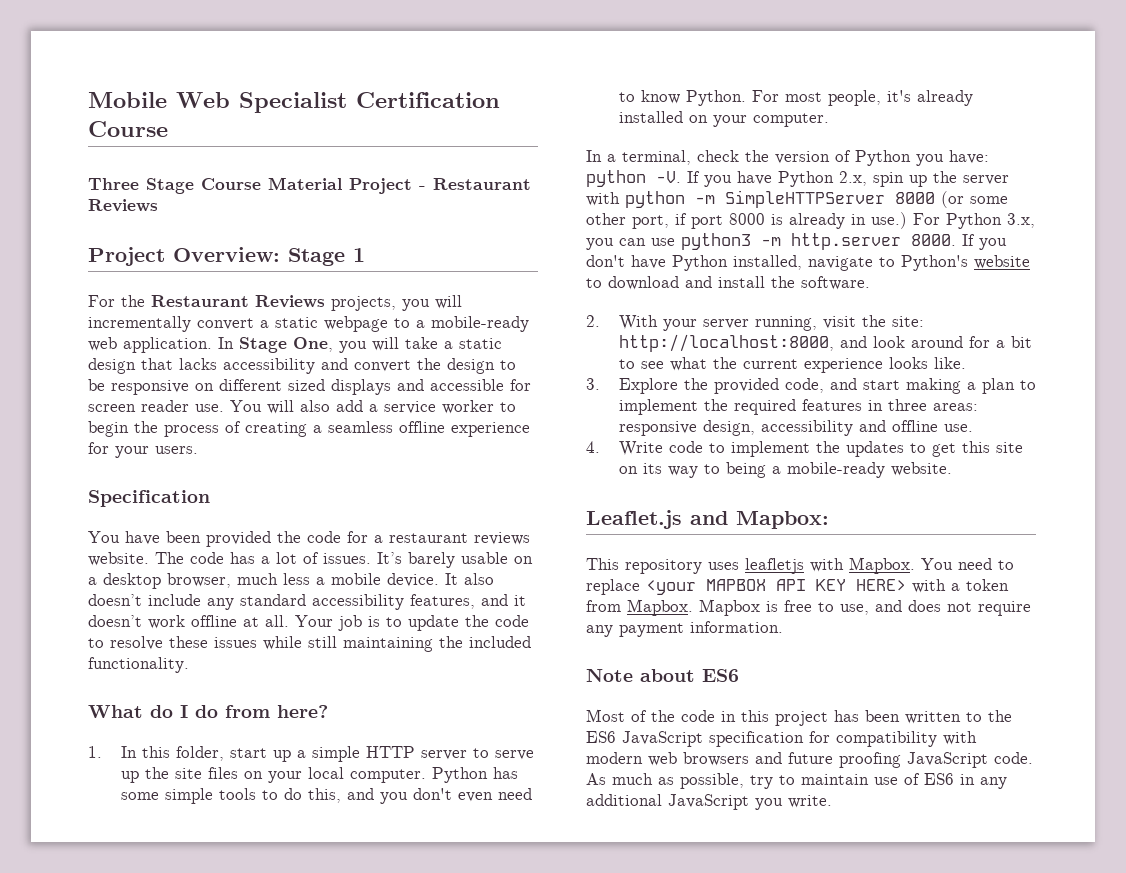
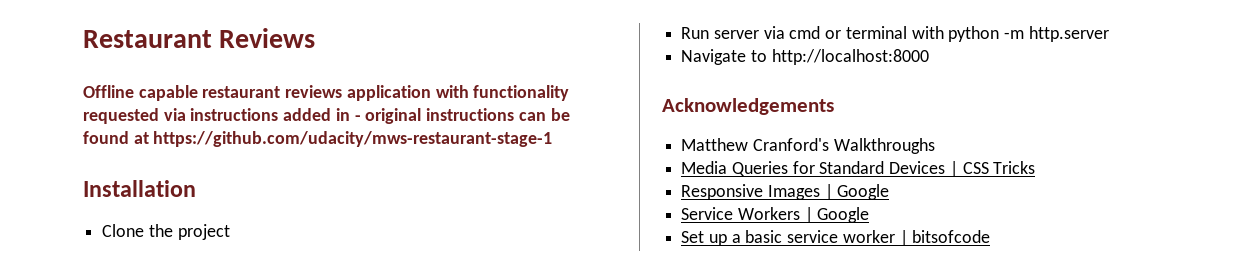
[88,92,500,113] [88,121,168,137] [88,177,531,194] [88,199,158,212] [88,247,365,266] [88,295,462,311] [88,316,529,332] [88,337,502,353] [88,358,516,374] [88,379,531,395] [88,400,516,414] [88,421,530,437] [88,442,198,458] [88,490,210,507] [88,531,530,547] [88,552,533,568] [88,573,494,589] [88,594,526,610] [88,615,529,631] [88,636,531,652] [88,657,189,673] [88,705,328,718] [88,746,534,762] [120,767,518,783] [120,788,532,804] [618,90,973,106] [618,111,829,127] [586,150,989,166] [586,170,1009,187] [586,190,1008,208] [586,212,1035,229] [586,233,1007,250] [586,255,1030,271] [586,276,870,290] [586,315,924,331] [618,334,1032,352] [618,357,966,373] [586,378,1036,394] [618,399,978,415] [618,420,973,436] [586,441,1023,457] [618,462,952,478] [586,510,829,529] [586,557,1014,574] [586,579,1009,595] [586,599,1031,616] [586,621,783,637] [586,669,739,682] [586,709,1012,726] [586,731,977,747] [586,752,1033,768] [586,773,1007,789] [586,794,832,810] Mobile Web Specialist Certification Course // Three Stage Course Material Project - Restaurant Reviews // Project Overview: Stage 1 // For the Restaurant Reviews projects, you will incrementally convert a static webpage to a mobile-ready web application. In Stage One, you will take a static design that lacks accessibility and convert the design to be responsive on different sized displays and accessible for screen reader use. You will also add a service worker to begin the process of creating a seamless offline experience for your users. // Specification // You have been provided the code for a restaurant reviews website. The code has a lot of issues. It’s barely usable on a desktop browser, much less a mobile device. It also doesn’t include any standard accessibility features, and it doesn’t work offline at all. Your job is to update the code to resolve these issues while still maintaining the included functionality. // What do I do from here? // 1. In this folder, start up a simple HTTP server to serve up the site files on your local computer. Python has some simple tools to do this, and you don't even need to know Python. For most people, it's already installed on your computer. // In a terminal, check the version of Python you have: python -V. If you have Python 2.x, spin up the server with python -m SimpleHTTPServer 8000 (or some other port, if port 8000 is already in use.) For Python 3.x, you can use python3 -m http.server 8000. If you don't have Python installed, navigate to Python's website to download and install the software. // 2. With your server running, visit the site: http://localhost:8000, and look around for a bit to see what the current experience looks like. // 3. Explore the provided code, and start making a plan to implement the required features in three areas: responsive design, accessibility and offline use. // 4. Write code to implement the updates to get this site on its way to being a mobile-ready website. // Leaflet.js and Mapbox: // This repository uses leafletjs with Mapbox. You need to replace <your MAPBOX API KEY HERE> with a token from Mapbox. Mapbox is free to use, and does not require any payment information. // Note about ES6 // Most of the code in this project has been written to the ES6 JavaScript specification for compatibility with modern web browsers and future proofing JavaScript code. As much as possible, try to maintain use of ES6 in any additional JavaScript you write. -> [83,28,316,48] [83,85,570,101] [83,108,570,124] [83,131,553,147] [83,180,196,197] [102,224,230,240] [681,26,1109,42] [681,49,929,65] [662,98,834,115] [681,138,935,154] [681,161,1036,177] [681,184,890,200] [681,207,870,223] [681,230,991,246] Restaurant Reviews // Offline capable restaurant reviews application with functionality requested via instructions added in - original instructions can be found at https://github.com/udacity/mws-restaurant-stage-1 // Installation // Clone the project // Run server via cmd or terminal with python -m http.server // Navigate to http://localhost:8000 // Acknowledgements // Matthew Cranford's Walkthroughs // Media Queries for Standard Devices | CSS Tricks // Responsive Images | Google // Service Workers | Google // Set up a basic service worker | bitsofcode

